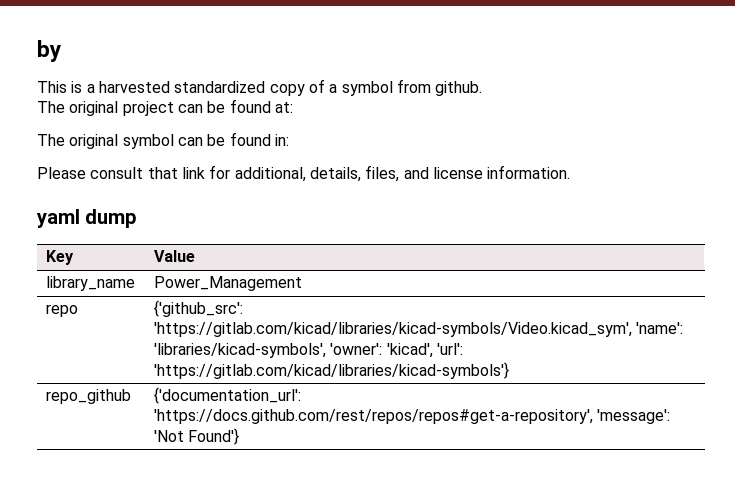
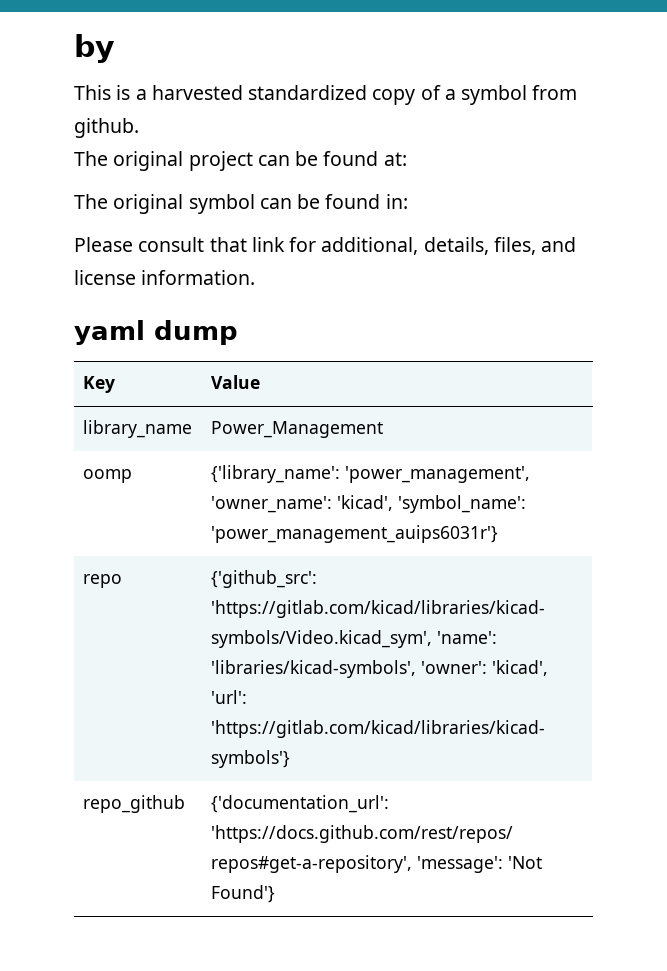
(303, 283) none -> [83,469,133,483] [211,465,531,483] [211,495,527,513] [211,525,499,543] // oomp | {'library_name': 'power_management', 'owner_name': 'kicad', 'symbol_name': 'power_management_auips6031r'}

